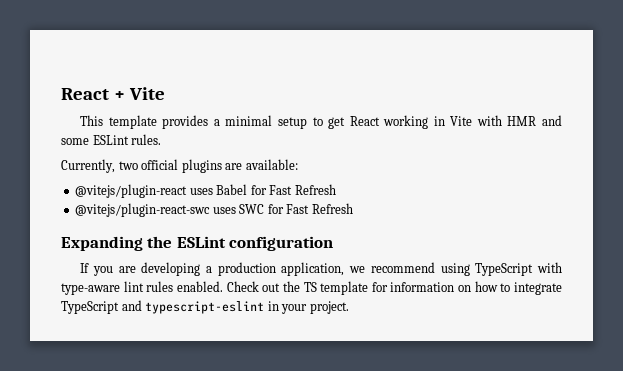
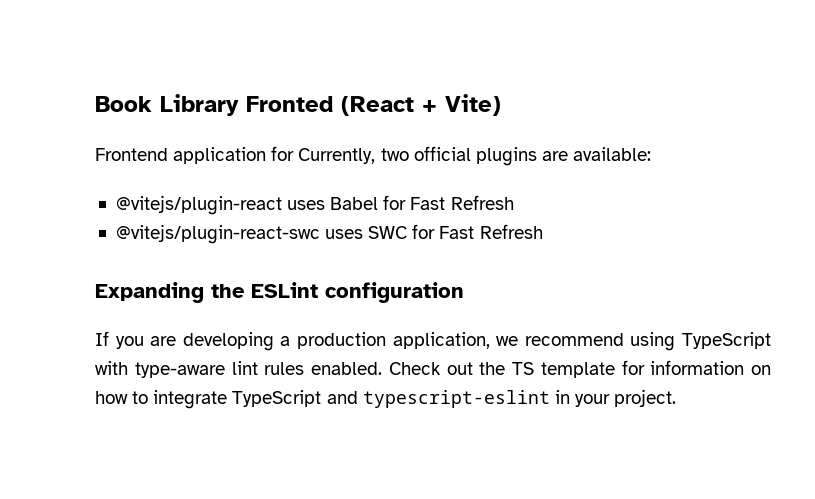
[61,87,165,100] [80,115,563,129] [61,134,162,145] React + Vite // This template provides a minimal setup to get React working in Vite with HMR and some ESLint rules. // -> [95,94,501,116] [95,146,295,164] Book Library Fronted (React + Vite) // Frontend application for

